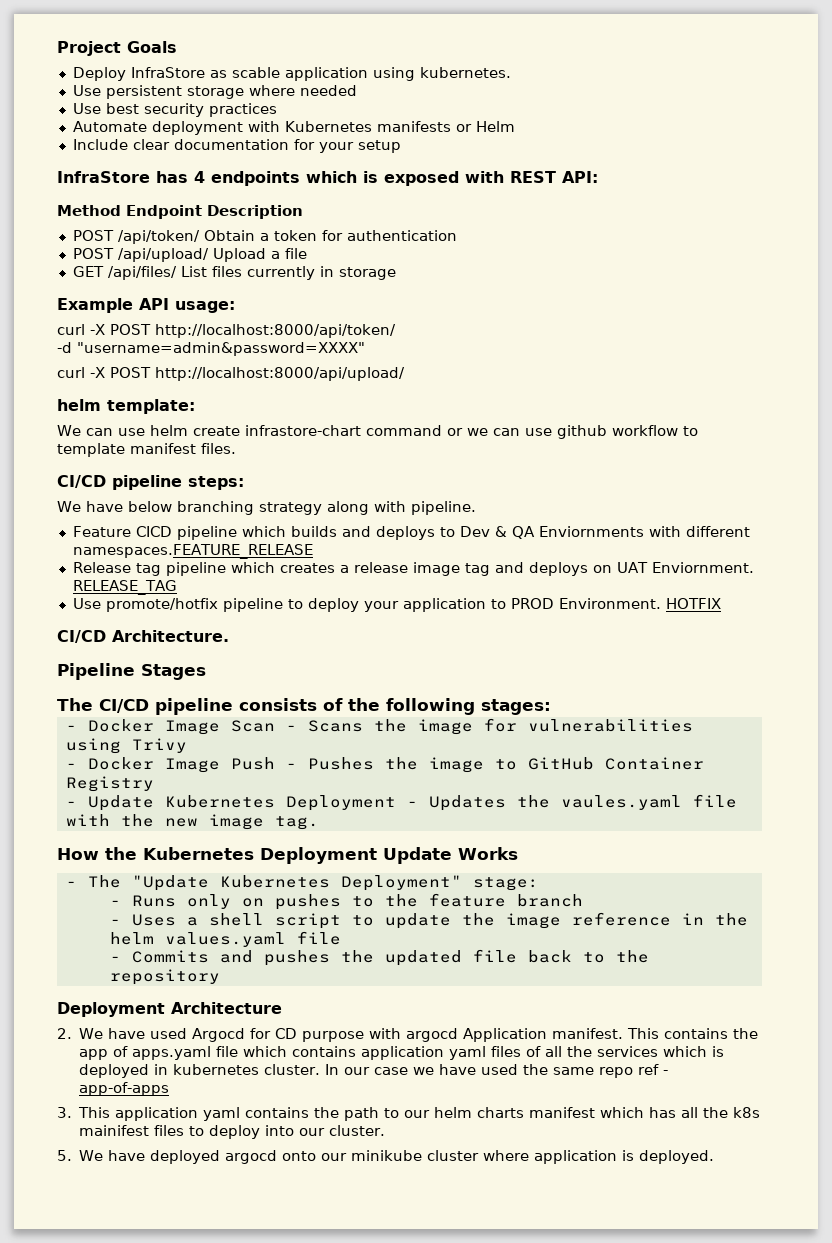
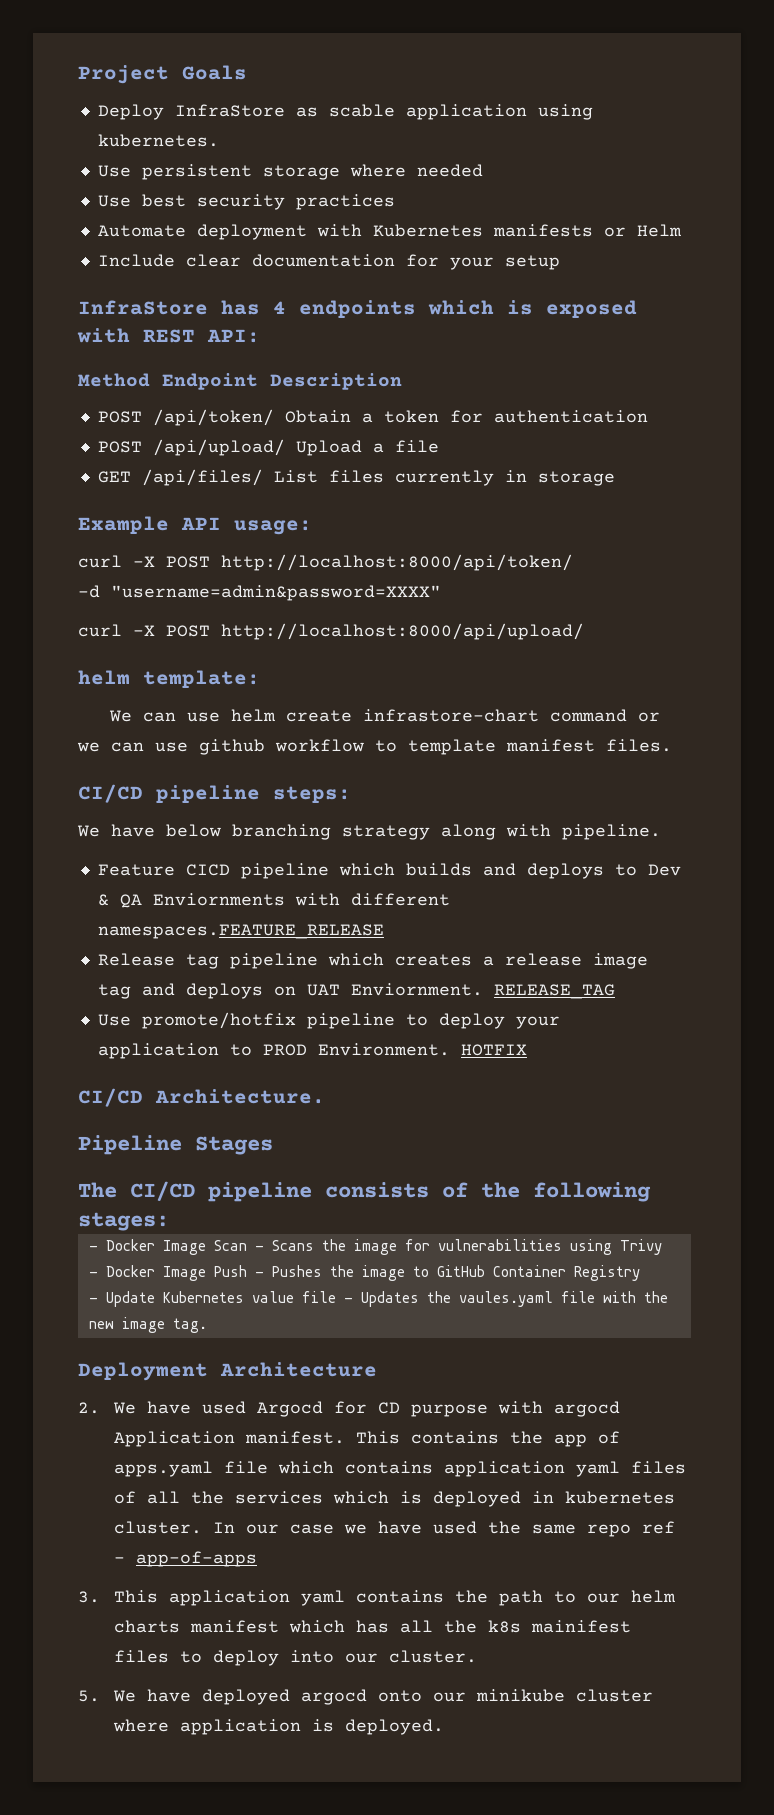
[285,795,396,811] Deployment -> [251,1291,336,1303] value file
[57,847,518,864] [65,875,539,891] [109,893,583,910] [109,912,748,929] [109,931,341,947] [109,949,649,966] [109,969,220,985] // How the Kubernetes Deployment Update Works // - The "Update Kubernetes Deployment" stage: // - Runs only on pushes to the feature branch // - Uses a shell script to update the image reference in the helm values.yaml file // - Commits and pushes the updated file back to the repository -> (207, 1325) none

